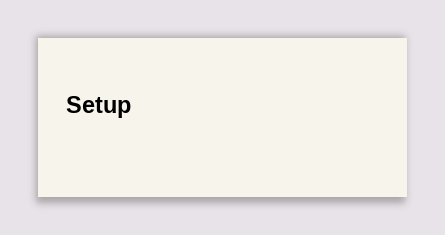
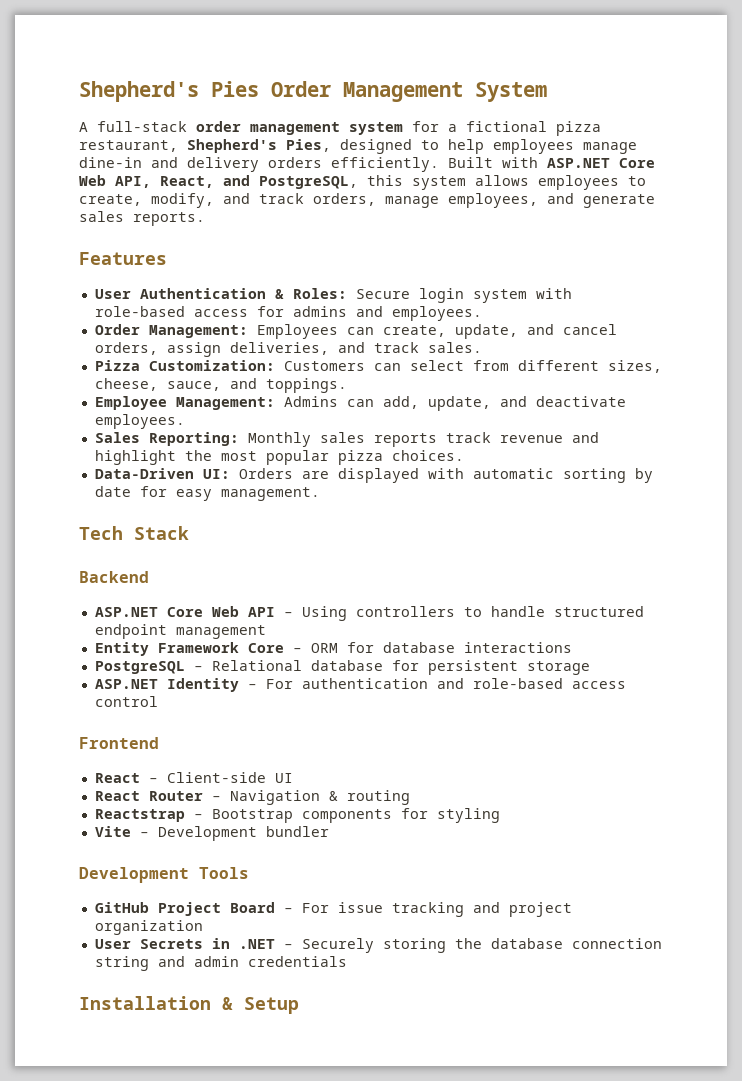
(66, 107) none -> [79,81,547,102] [79,121,601,136] [79,139,637,154] [79,157,655,172] [79,175,646,190] [79,193,655,208] [79,211,205,226] [79,252,167,265] [94,288,572,303] [94,306,482,321] [94,324,617,339] [94,342,482,357] [94,360,662,373] [94,378,347,393] [94,396,626,411] [94,414,185,429] [94,432,599,447] [94,450,464,465] [94,468,653,483] [94,486,320,501] [79,526,189,540] [79,571,149,583] [94,606,644,621] [94,624,266,639] [94,642,572,656] [94,660,590,675] [94,678,626,692] [94,696,158,707] [79,737,159,749] [94,772,293,783] [94,790,410,805] [94,808,500,823] [94,826,329,841] [79,867,249,883] [94,902,572,917] [94,920,203,935] [94,938,662,953] [94,956,347,971] [79,996,233,1010] Shepherd's Pies Order Management System // A full-stack order management system for a fictional pizza restaurant, Shepherd's Pies, designed to help employees manage dine-in and delivery orders efficiently. Built with ASP.NET Core Web API, React, and PostgreSQL, this system allows employees to create, modify, and track orders, manage employees, and generate sales reports. // Features // User Authentication & Roles: Secure login system with role-based access for admins and employees. // Order Management: Employees can create, update, and cancel orders, assign deliveries, and track sales. // Pizza Customization: Customers can select from different sizes, cheese, sauce, and toppings. // Employee Management: Admins can add, update, and deactivate employees. // Sales Reporting: Monthly sales reports track revenue and highlight the most popular pizza choices. // Data-Driven UI: Orders are displayed with automatic sorting by date for easy management. // Tech Stack // Backend // ASP.NET Core Web API – Using controllers to handle structured endpoint management // Entity Framework Core – ORM for database interactions // PostgreSQL – Relational database for persistent storage // ASP.NET Identity – For authentication and role-based access control // Frontend // React – Client-side UI // React Router – Navigation & routing // Reactstrap – Bootstrap components for styling // Vite – Development bundler // Development Tools // GitHub Project Board – For issue tracking and project organization // User Secrets in .NET – Securely storing the database connection string and admin credentials // Installation &

